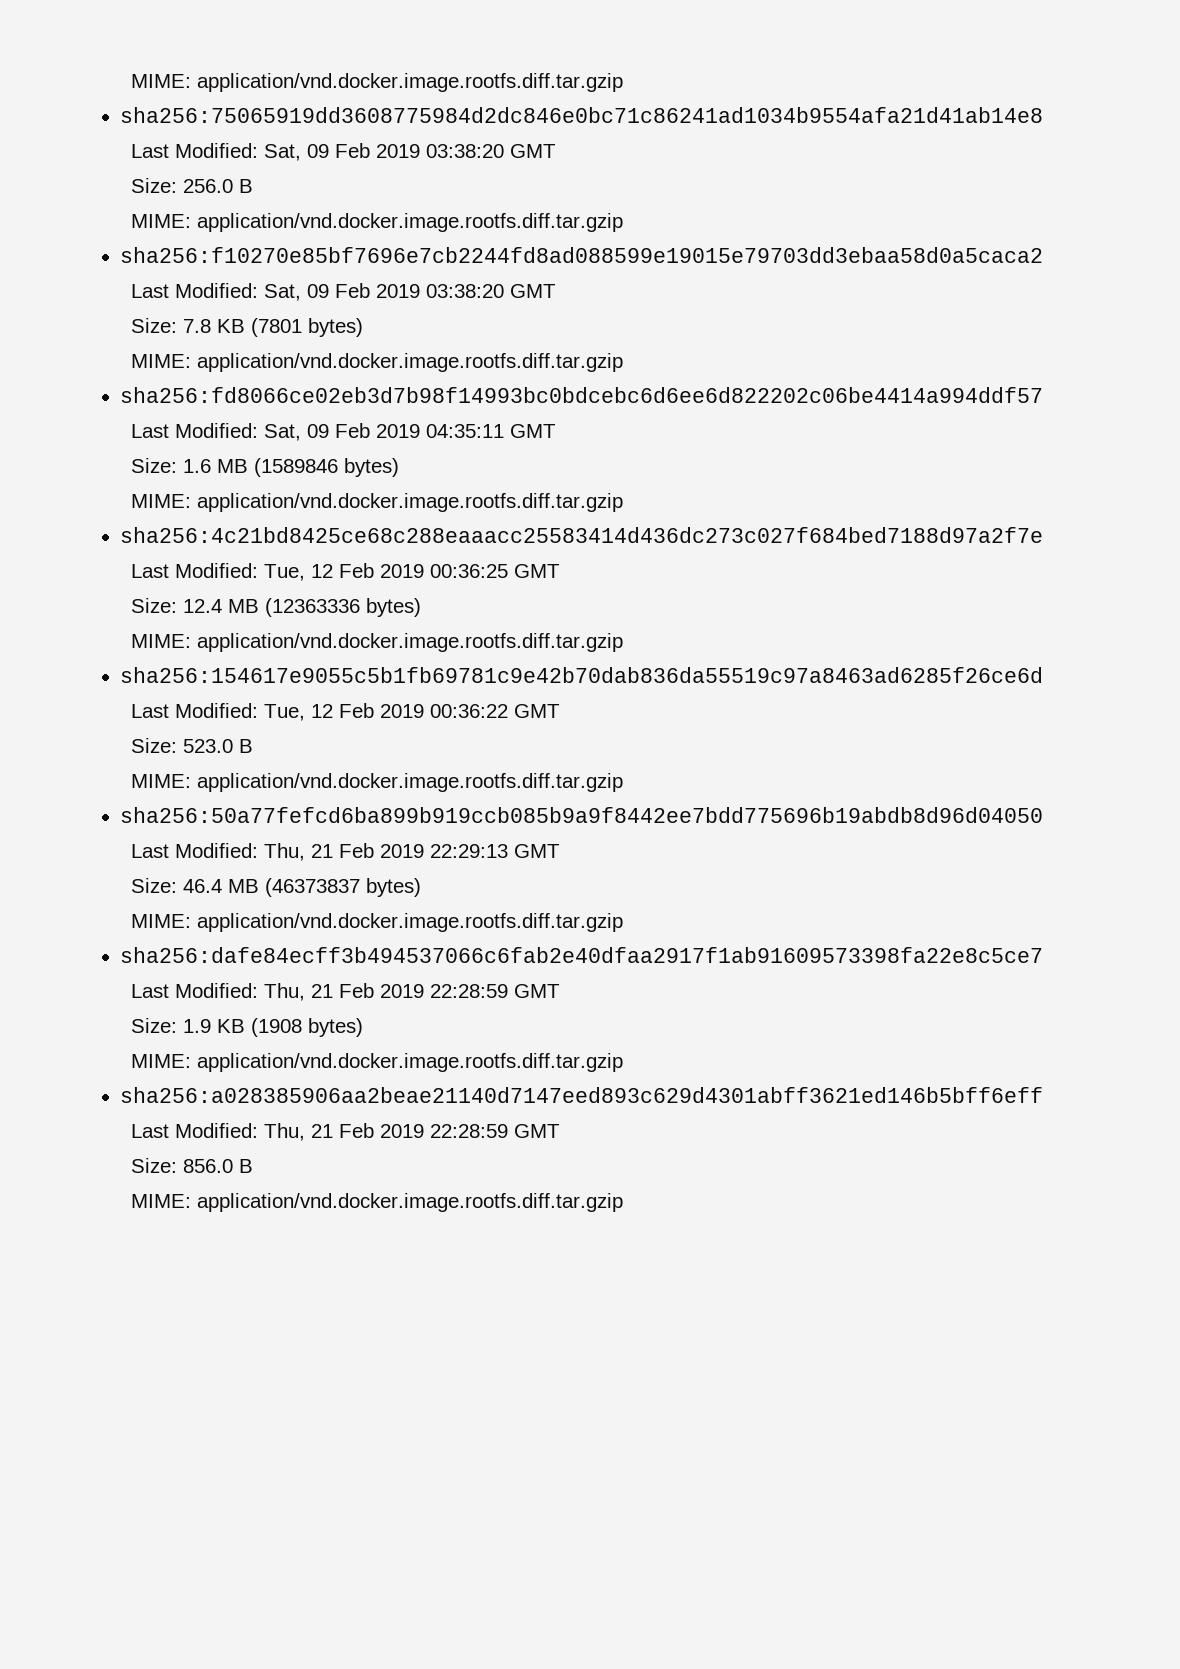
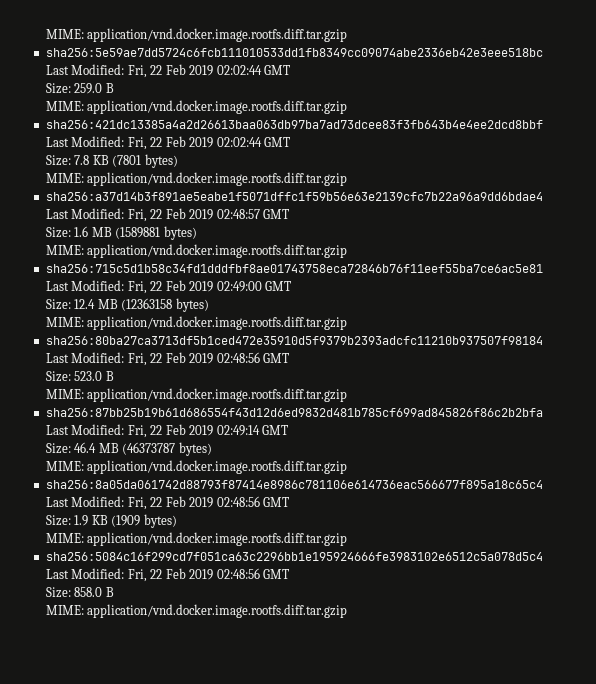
[131,73,624,92] [120,107,1044,123] [131,143,557,161] [131,178,254,193] [131,213,624,232] [120,247,1044,263] [131,283,505,301] MIME: application/vnd.docker.image.rootfs.diff.tar.gzip // sha256:75065919dd3608775984d2dc846e0bc71c86241ad1034b9554afa21d41ab14e8 // Last Modified: Sat, 09 Feb 2019 03:38:20 GMT // Size: 256.0 B // MIME: application/vnd.docker.image.rootfs.diff.tar.gzip // sha256:f10270e85bf7696e7cb2244fd8ad088599e19015e79703dd3ebaa58d0a5caca2 // Last Modified: Sat, 09 Feb 2019 03:38:20 -> [45,28,348,42] [45,48,543,57] [45,64,291,78] [45,83,114,94] [45,100,348,114] [45,120,543,129] [45,136,262,150] MIME: application/vnd.docker.image.rootfs.diff.tar.gzip // sha256:5e59ae7dd5724c6fcb111010533dd1fb8349cc09074abe2336eb42e3eee518bc // Last Modified: Fri, 22 Feb 2019 02:02:44 GMT // Size: 259.0 B // MIME: application/vnd.docker.image.rootfs.diff.tar.gzip // sha256:421dc13385a4a2d26613baa063db97ba7ad73dcee83f3fb643b4e4ee2dcd8bbf // Last Modified: Fri, 22 Feb 2019 02:02:44
[120,387,1044,403] [131,423,505,441] sha256:fd8066ce02eb3d7b98f14993bc0bdcebc6d6ee6d822202c06be4414a994ddf57 // Last Modified: Sat, 09 Feb 2019 04:35:11 -> [45,192,543,201] [45,208,260,222] sha256:a37d14b3f891ae5eabe1f5071dffc1f59b56e63e2139cfc7b22a96a9dd6bdae4 // Last Modified: Fri, 22 Feb 2019 02:48:57
[254,458,400,477] [131,493,624,512] [120,527,1044,543] [131,563,509,581] (1589846 bytes) // MIME: application/vnd.docker.image.rootfs.diff.tar.gzip // sha256:4c21bd8425ce68c288eaaacc25583414d436dc273c027f684bed7188d97a2f7e // Last Modified: Tue, 12 Feb 2019 00:36:25 -> [115,226,197,240] [45,244,348,258] [45,264,543,273] [45,280,262,294] (1589881 bytes) // MIME: application/vnd.docker.image.rootfs.diff.tar.gzip // sha256:715c5d1b58c34fd1dddfbf8ae01743758eca72846b76f11eef55ba7ce6ac5e81 // Last Modified: Fri, 22 Feb 2019 02:49:00
[265,598,422,617] [131,633,624,652] [120,667,1044,683] [131,703,509,721] (12363336 bytes) // MIME: application/vnd.docker.image.rootfs.diff.tar.gzip // sha256:154617e9055c5b1fb69781c9e42b70dab836da55519c97a8463ad6285f26ce6d // Last Modified: Tue, 12 Feb 2019 00:36:22 -> [121,298,209,312] [45,316,348,330] [45,336,543,345] [45,352,260,366] (12363158 bytes) // MIME: application/vnd.docker.image.rootfs.diff.tar.gzip // sha256:80ba27ca3713df5b1ced472e35910d5f9379b2393adcfc11210b937507f98184 // Last Modified: Fri, 22 Feb 2019 02:48:56
[120,807,1044,823] [131,843,509,861] sha256:50a77fefcd6ba899b919ccb085b9a9f8442ee7bdd775696b19abdb8d96d04050 // Last Modified: Thu, 21 Feb 2019 22:29:13 -> [45,408,543,417] [45,424,260,438] sha256:87bb25b19b61d686554f43d12d6ed9832d481b785cf699ad845826f86c2b2bfa // Last Modified: Fri, 22 Feb 2019 02:49:14
[265,878,422,897] [131,913,624,932] [120,947,1044,963] [131,983,509,1001] (46373837 bytes) // MIME: application/vnd.docker.image.rootfs.diff.tar.gzip // sha256:dafe84ecff3b494537066c6fab2e40dfaa2917f1ab91609573398fa22e8c5ce7 // Last Modified: Thu, 21 Feb 2019 22:28:59 -> [122,442,212,456] [45,460,348,474] [45,480,543,489] [45,496,260,510] (46373787 bytes) // MIME: application/vnd.docker.image.rootfs.diff.tar.gzip // sha256:8a05da061742d88793f87414e8986c781106e614736eac566677f895a18c65c4 // Last Modified: Fri, 22 Feb 2019 02:48:56
[251,1018,364,1037] [131,1053,624,1072] [120,1087,1044,1103] [131,1123,561,1141] [131,1158,234,1173] (1908 bytes) // MIME: application/vnd.docker.image.rootfs.diff.tar.gzip // sha256:a028385906aa2beae21140d7147eed893c629d4301abff3621ed146b5bff6eff // Last Modified: Thu, 21 Feb 2019 22:28:59 GMT // Size: 856.0 -> [111,514,177,528] [45,532,348,546] [45,552,543,561] [45,568,290,582] [45,587,103,598] (1909 bytes) // MIME: application/vnd.docker.image.rootfs.diff.tar.gzip // sha256:5084c16f299cd7f051ca63c2296bb1e195924666fe3983102e6512c5a078d5c4 // Last Modified: Fri, 22 Feb 2019 02:48:56 GMT // Size: 858.0

